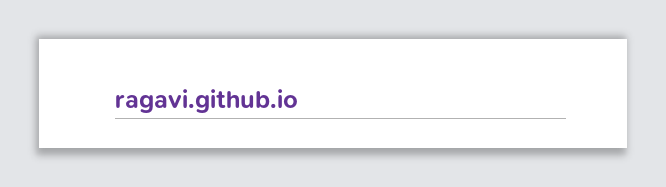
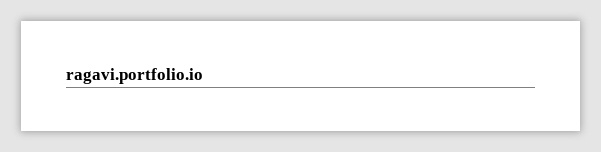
[115,89,298,113] ragavi.github.io -> [66,68,203,84] ragavi.portfolio.io

